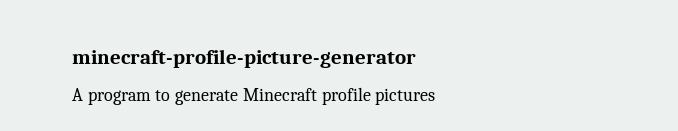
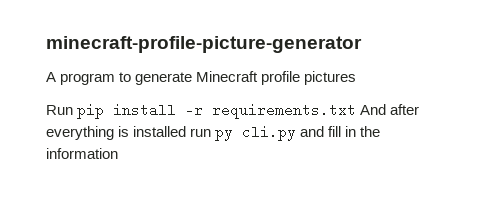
(436, 96) none -> [46,103,420,119] [46,125,381,141] [46,148,118,159] // Run pip install -r requirements.txt And after everything is installed run py cli.py and fill in the information

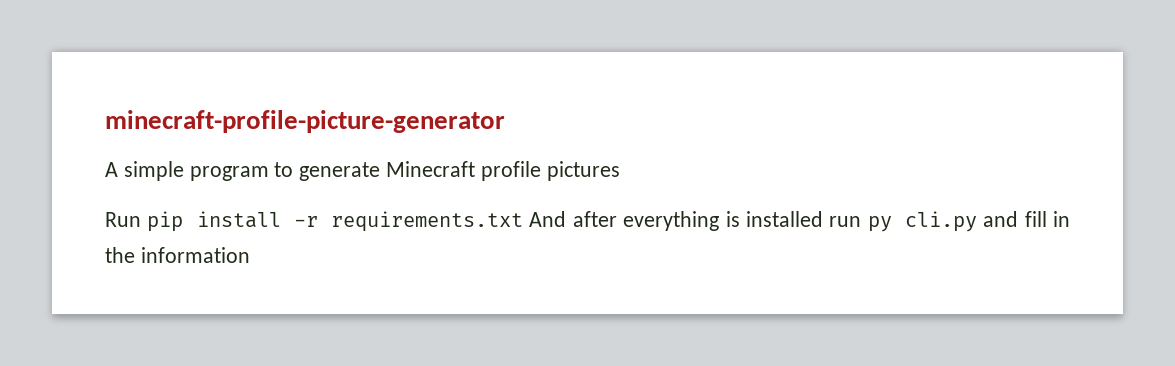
(56, 77) none -> [123,161,184,181] simple

